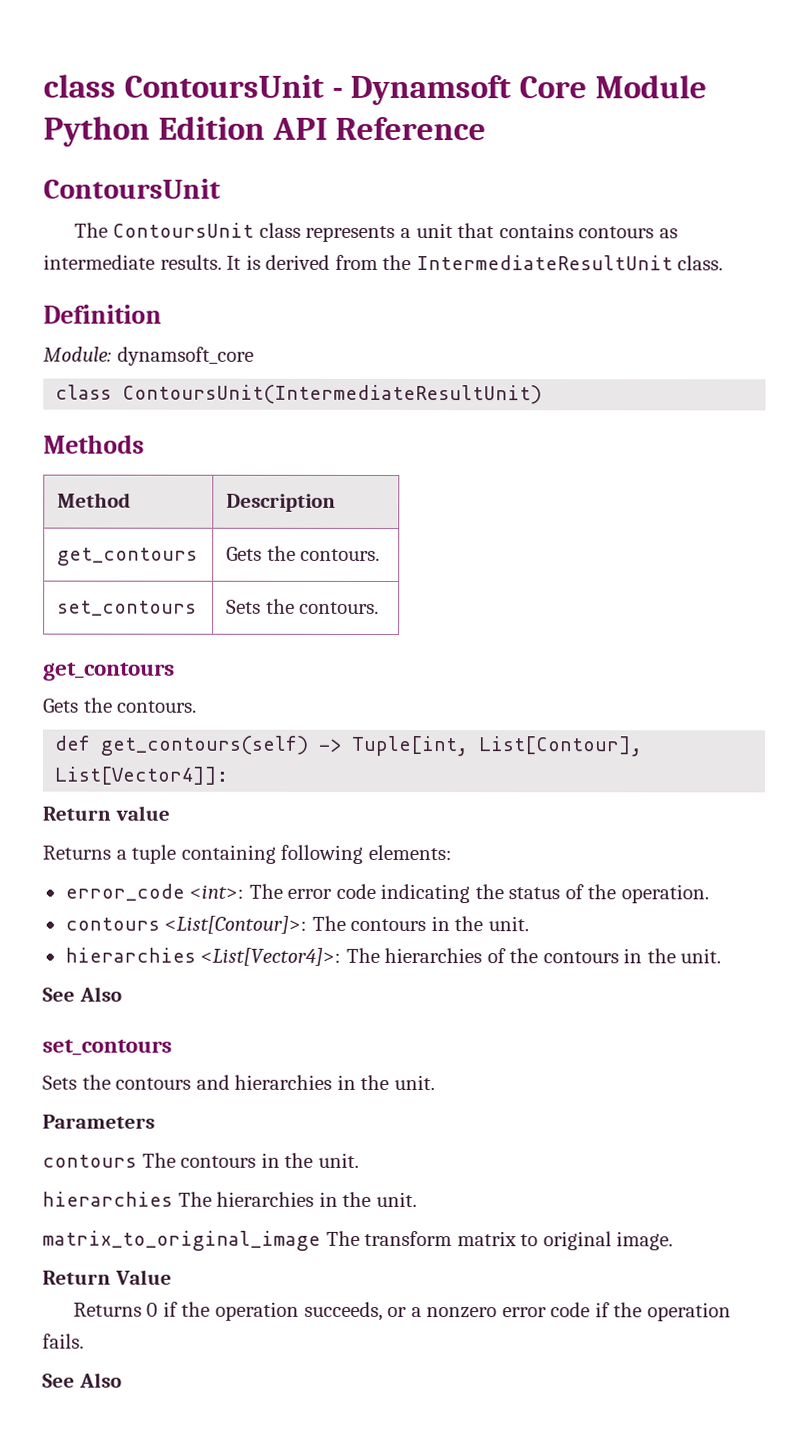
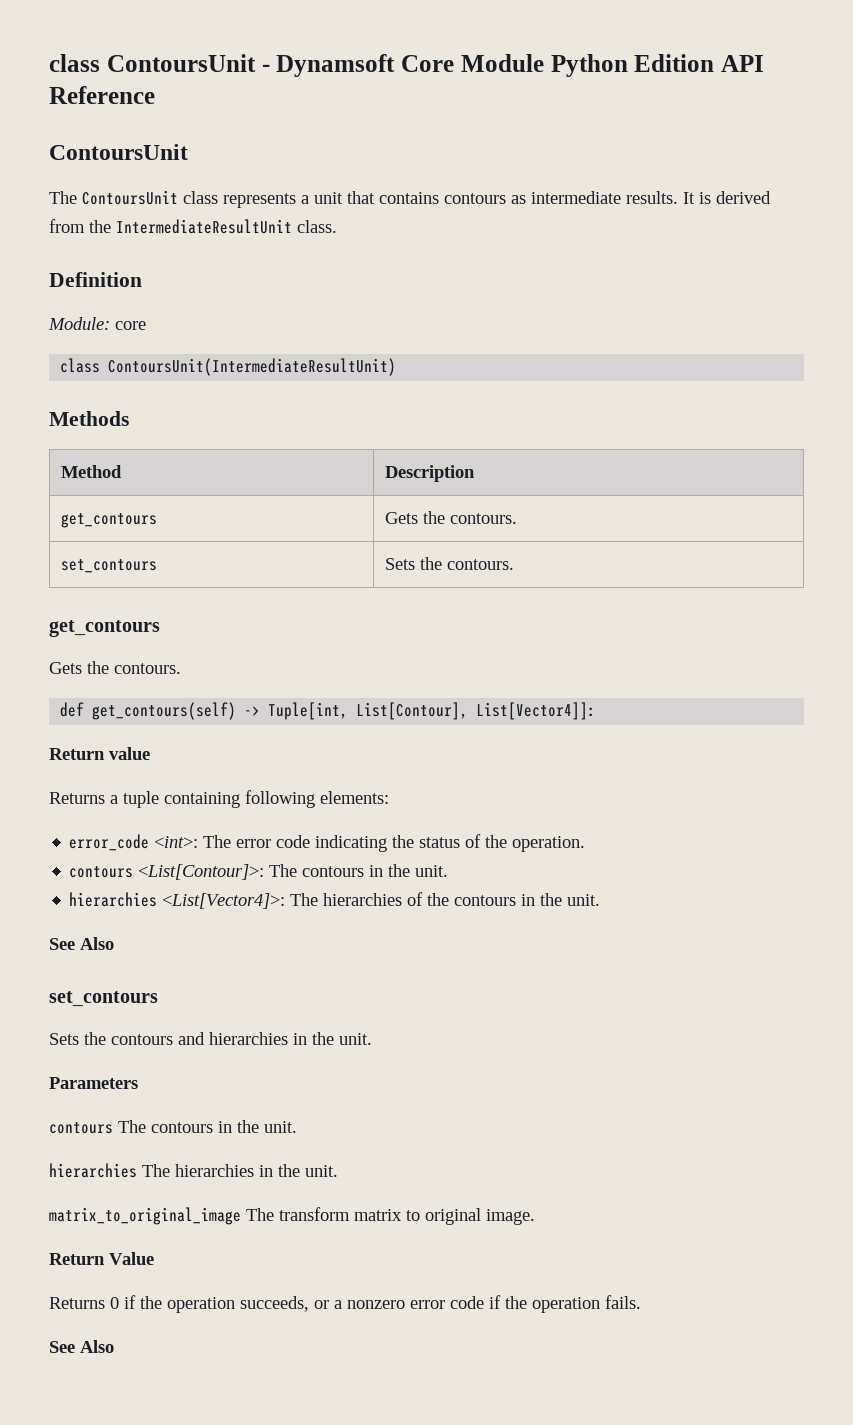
[116,346,254,366] dynamsoft_core -> [115,321,146,330] core

